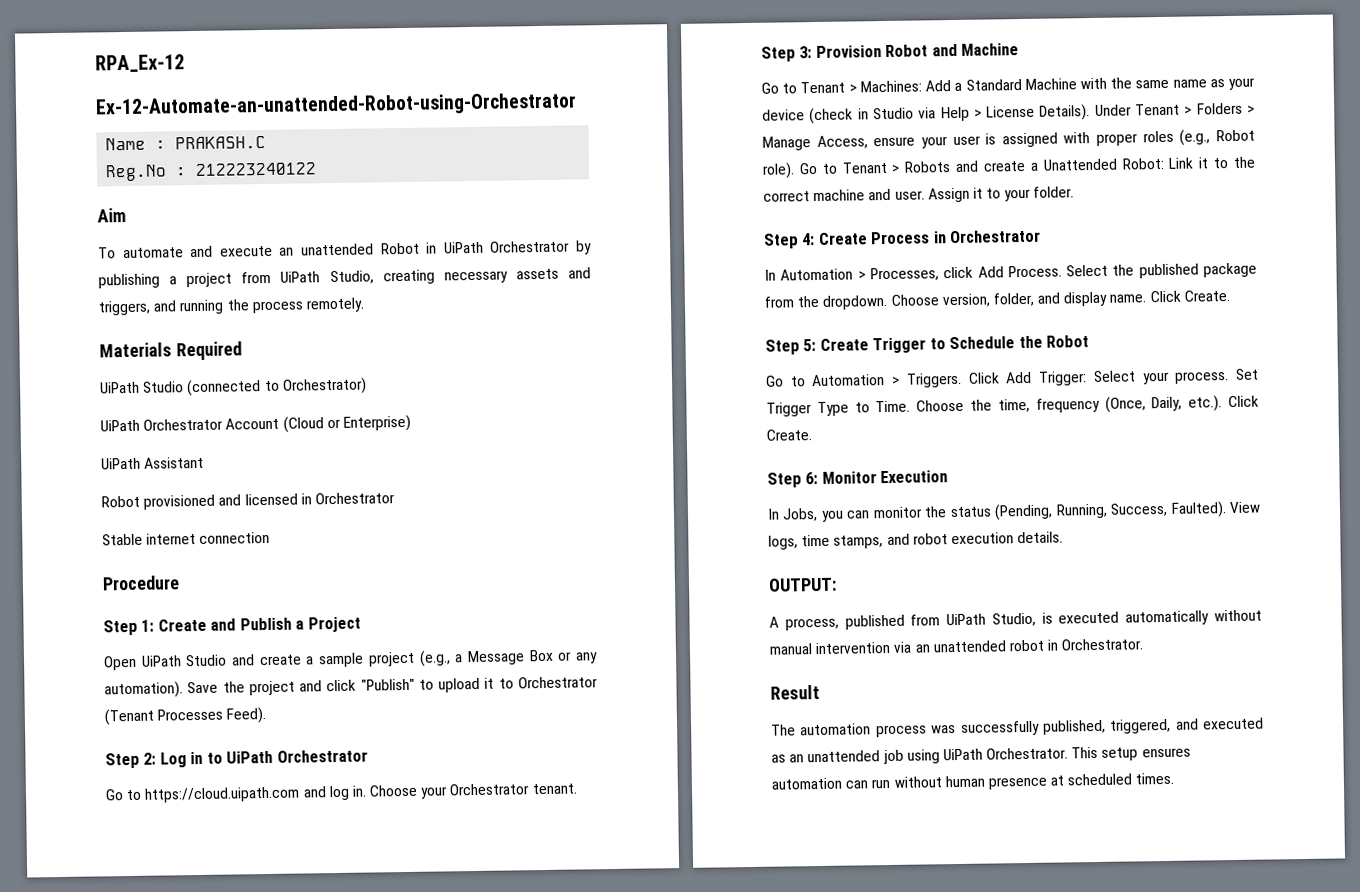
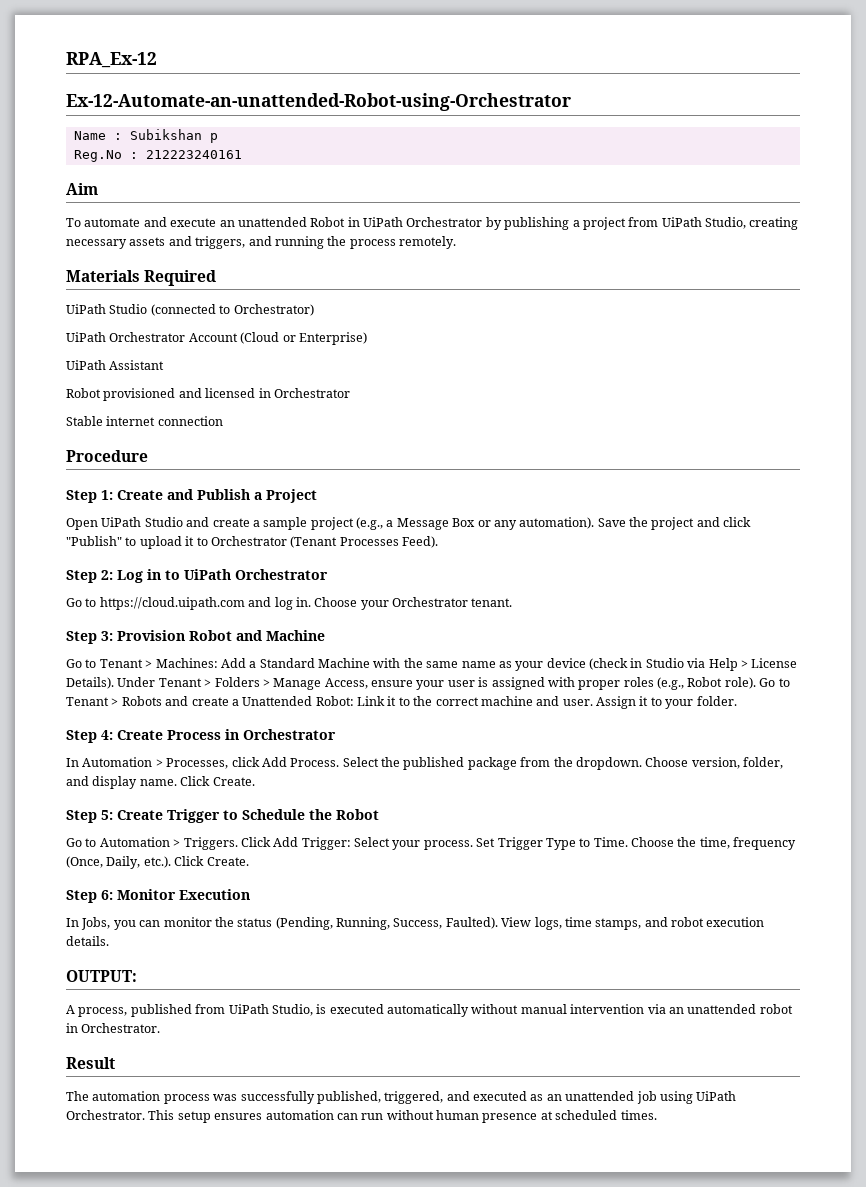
[175,135,267,150] PRAKASH.C -> [129,129,218,143] Subikshan p
[195,162,318,176] 212223240122 -> [145,150,242,159] 212223240161

